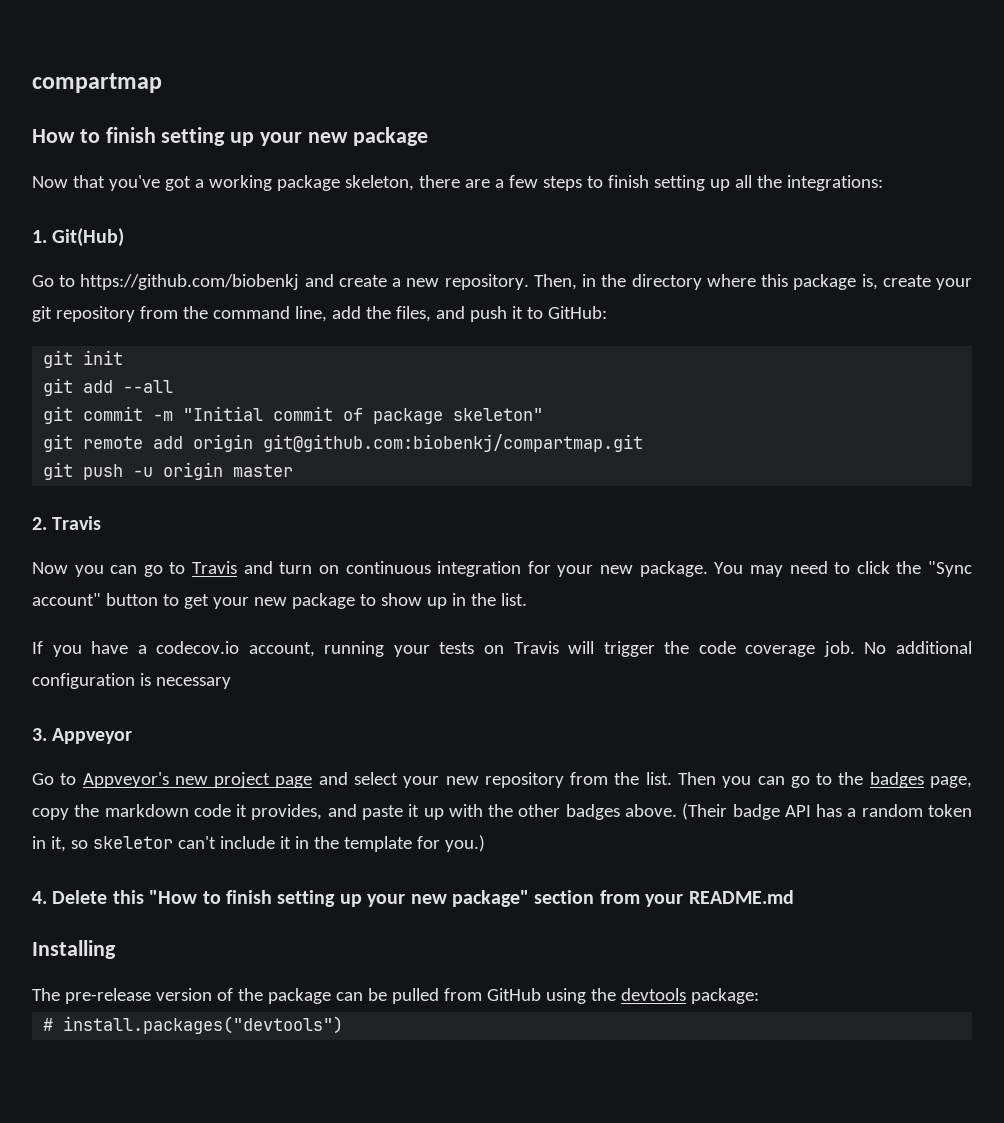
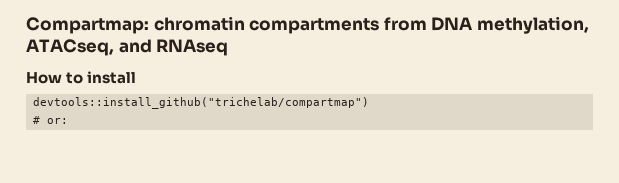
[32,73,162,93] [32,127,428,146] [32,175,883,191] [32,228,125,247] [32,274,973,290] [32,306,607,322] [43,350,124,368] [43,378,174,396] [43,406,544,424] [43,434,644,452] [43,462,294,480] [32,516,102,530] [32,561,972,577] [32,593,527,609] [32,641,972,657] [32,673,231,689] [32,728,133,744] [32,772,973,788] [32,803,973,820] [32,835,485,852] [32,890,794,907] [32,940,116,959] [32,988,759,1004] compartmap // How to finish setting up your new package // Now that you've got a working package skeleton, there are a few steps to finish setting up all the integrations: // 1. Git(Hub) // Go to https://github.com/biobenkj and create a new repository. Then, in the directory where this package is, create your git repository from the command line, add the files, and push it to GitHub: // git init // git add --all // git commit -m "Initial commit of package skeleton" // git remote add origin git@github.com:biobenkj/compartmap.git // git push -u origin master // 2. Travis // Now you can go to Travis and turn on continuous integration for your new package. You may need to click the "Sync account" button to get your new package to show up in the list. // If you have a codecov.io account, running your tests on Travis will trigger the code coverage job. No additional configuration is necessary // 3. Appveyor // Go to Appveyor's new project page and select your new repository from the list. Then you can go to the badges page, copy the markdown code it provides, and paste it up with the other badges above. (Their badge API has a random token in it, so skeletor can't include it in the template for you.) // 4. Delete this "How to finish setting up your new package" section from your README.md // Installing // The pre-release version of the package can be pulled from GitHub using the devtools package: -> [26,16,589,34] [26,39,229,56] [26,71,137,84] [32,97,369,109] Compartmap: chromatin compartments from DNA methylation, ATACseq, and RNAseq // How to install // devtools::install_github("trichelab/compartmap")
[63,1016,344,1034] install.packages("devtools") -> [46,118,68,124] or:

